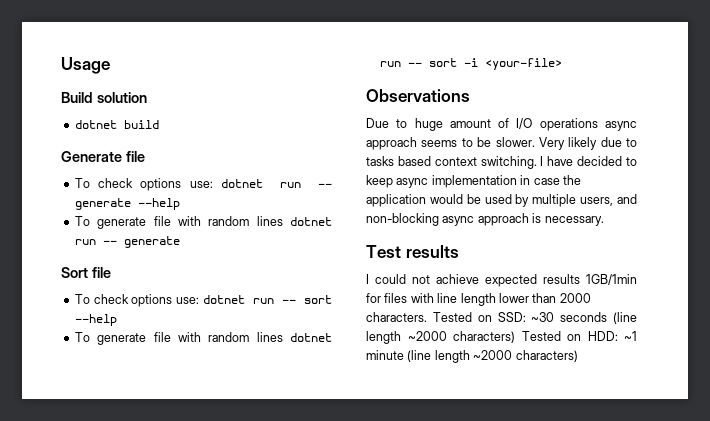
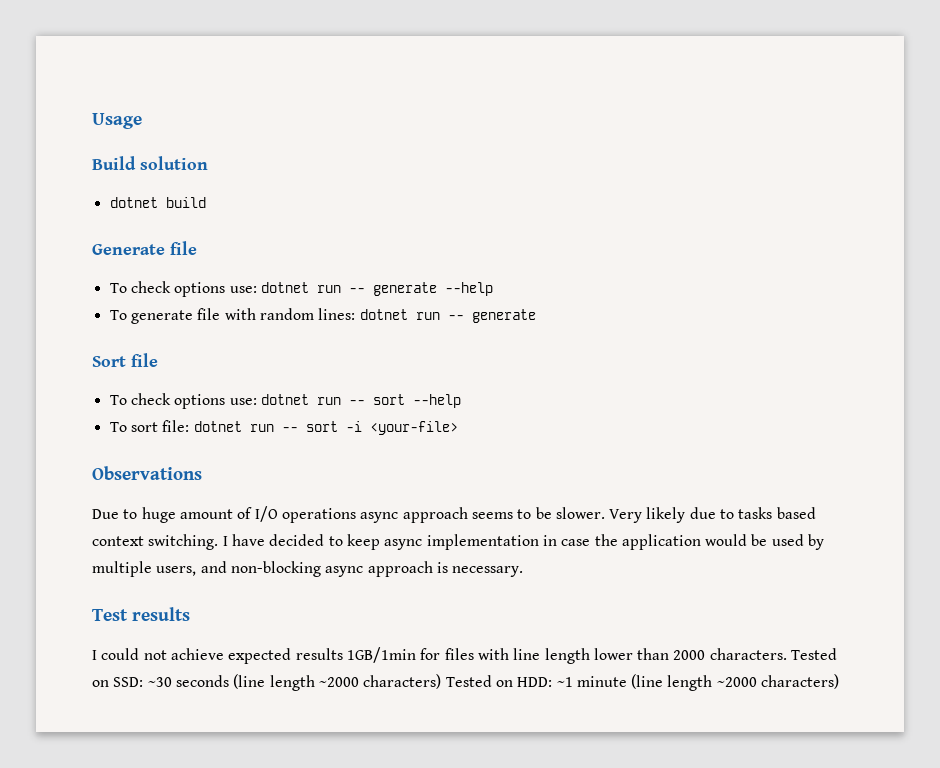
[256,216,283,226] lines -> [318,308,356,320] lines:
[97,332,283,345] generate file with random lines -> [130,420,190,432] sort file:

